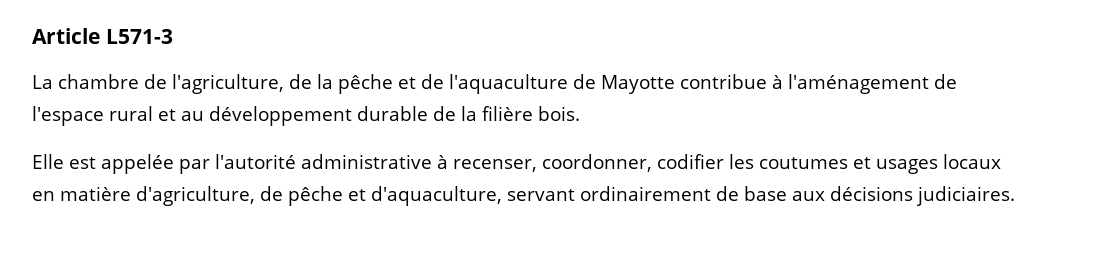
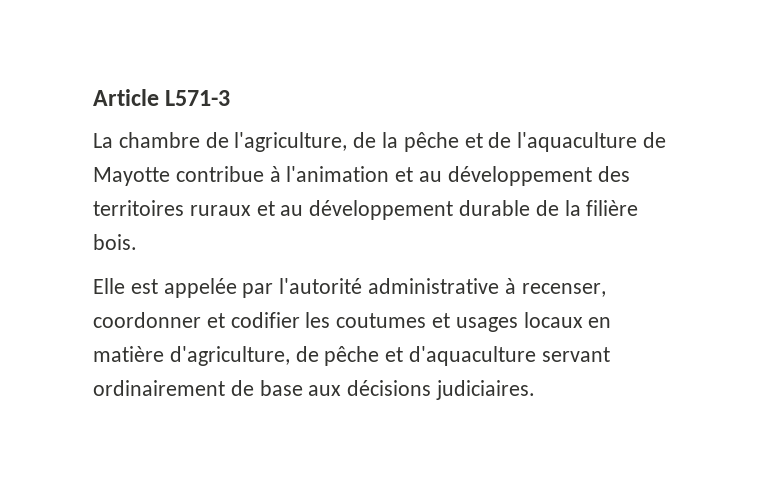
[787,74,957,94] [32,106,153,126] l'aménagement de l'espace rural -> [286,166,630,186] [93,200,251,216] l'animation et au développement des territoires ruraux
[541,154,652,172] coordonner, -> [93,312,225,328] coordonner et
[370,186,502,206] d'aquaculture, -> [409,346,537,366] d'aquaculture

